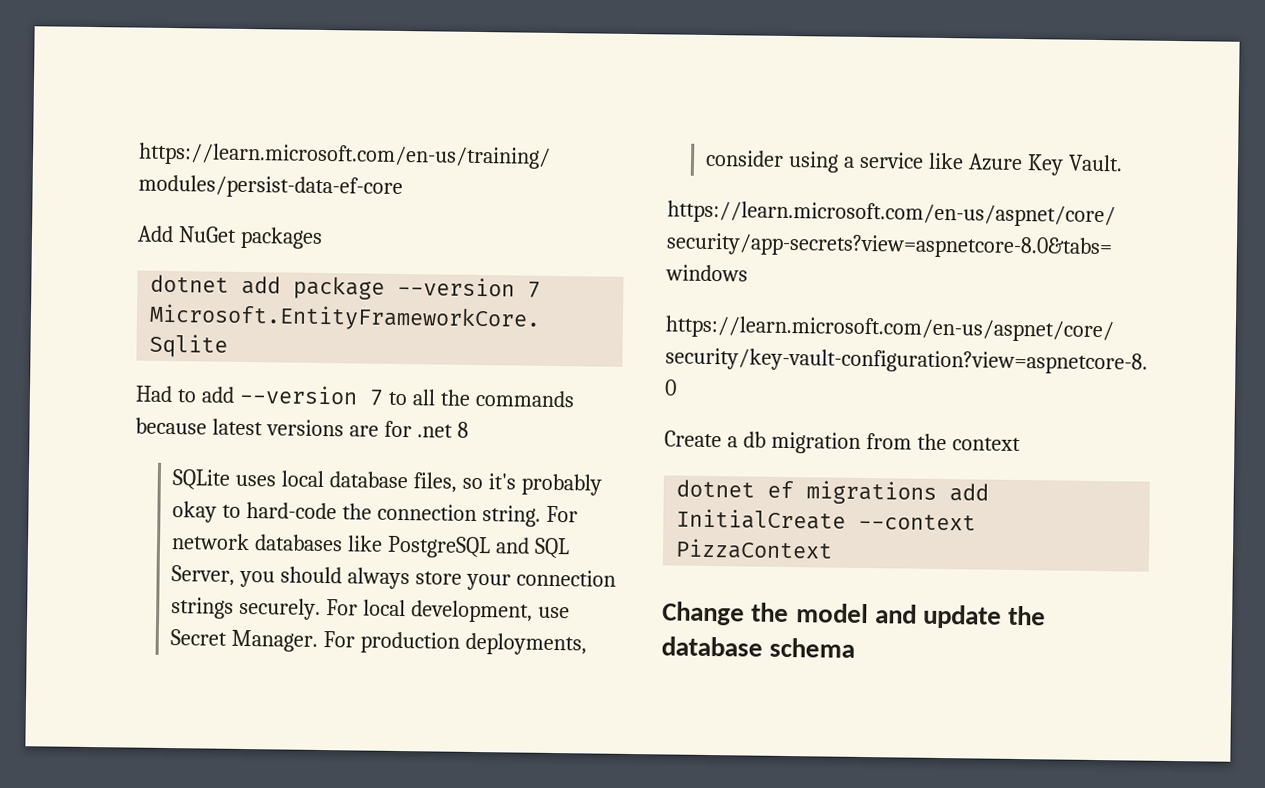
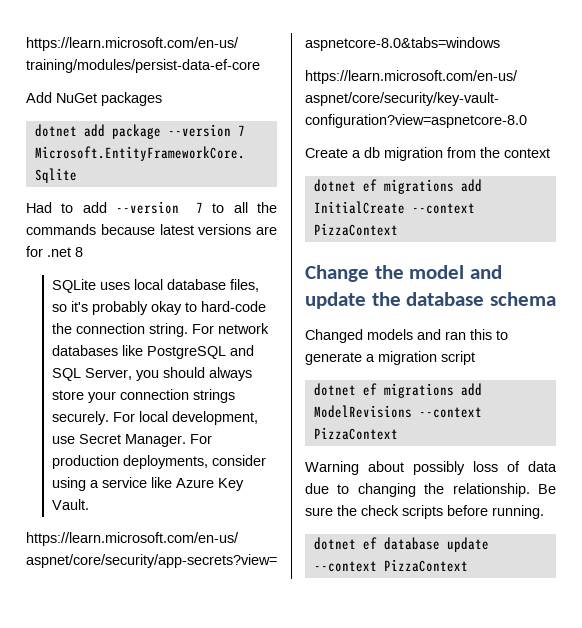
(856, 647) none -> [305,329,508,343] [305,351,475,365] [313,383,482,398] [313,405,482,418] [313,427,398,440] [305,461,557,475] [305,483,556,497] [305,505,544,519] [313,537,489,552] [313,559,468,572] // Changed models and ran this to generate a migration script // dotnet ef migrations add ModelRevisions --context PizzaContext // Warning about possibly loss of data due to changing the relationship. Be sure the check scripts before running. // dotnet ef database update --context PizzaContext

